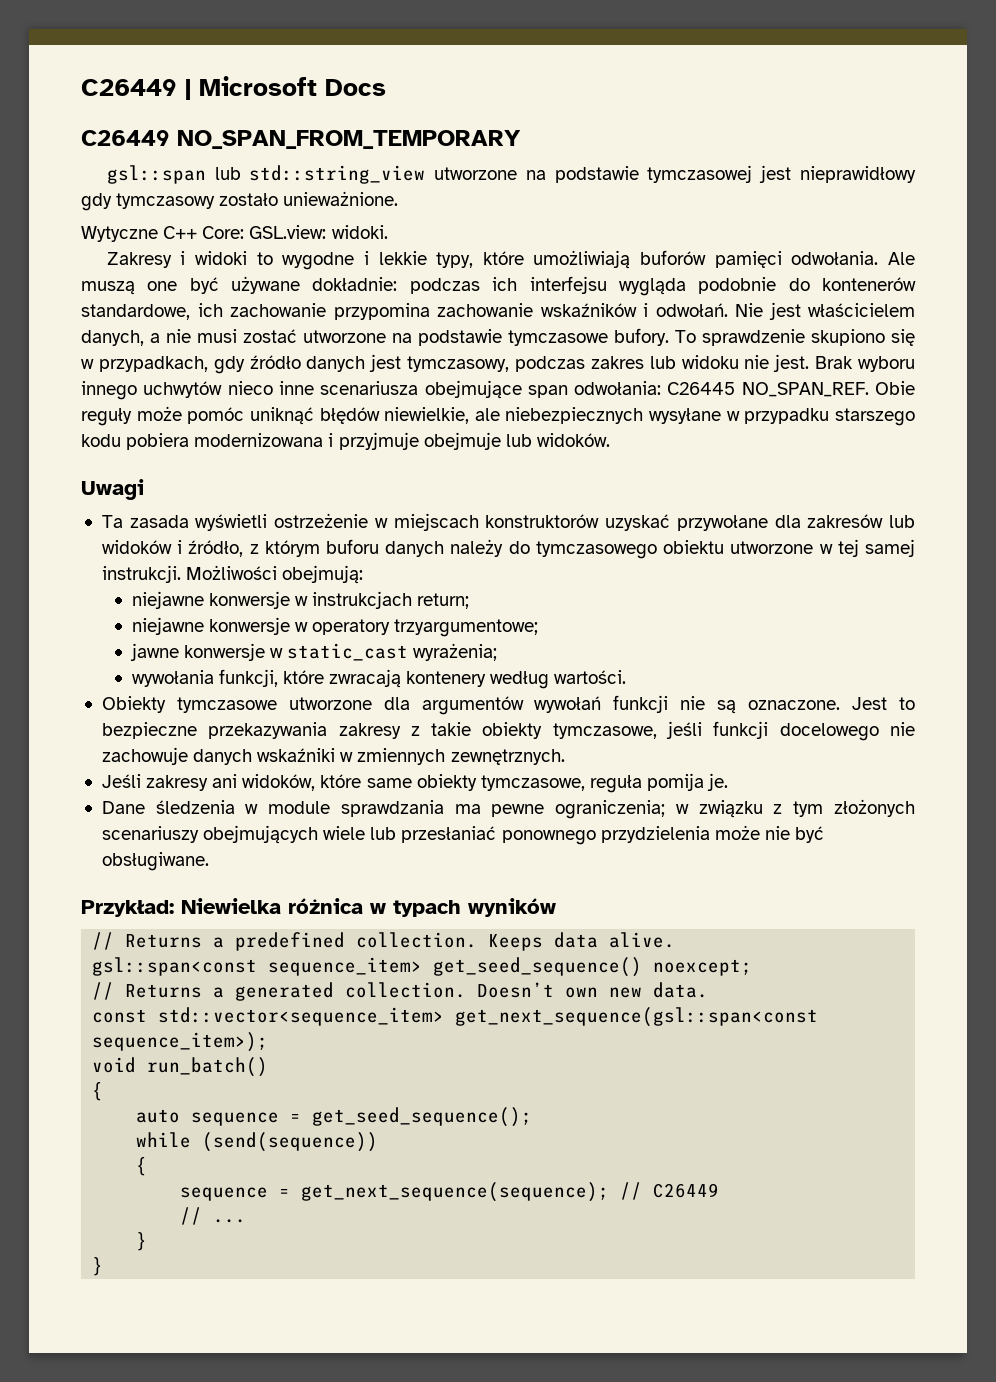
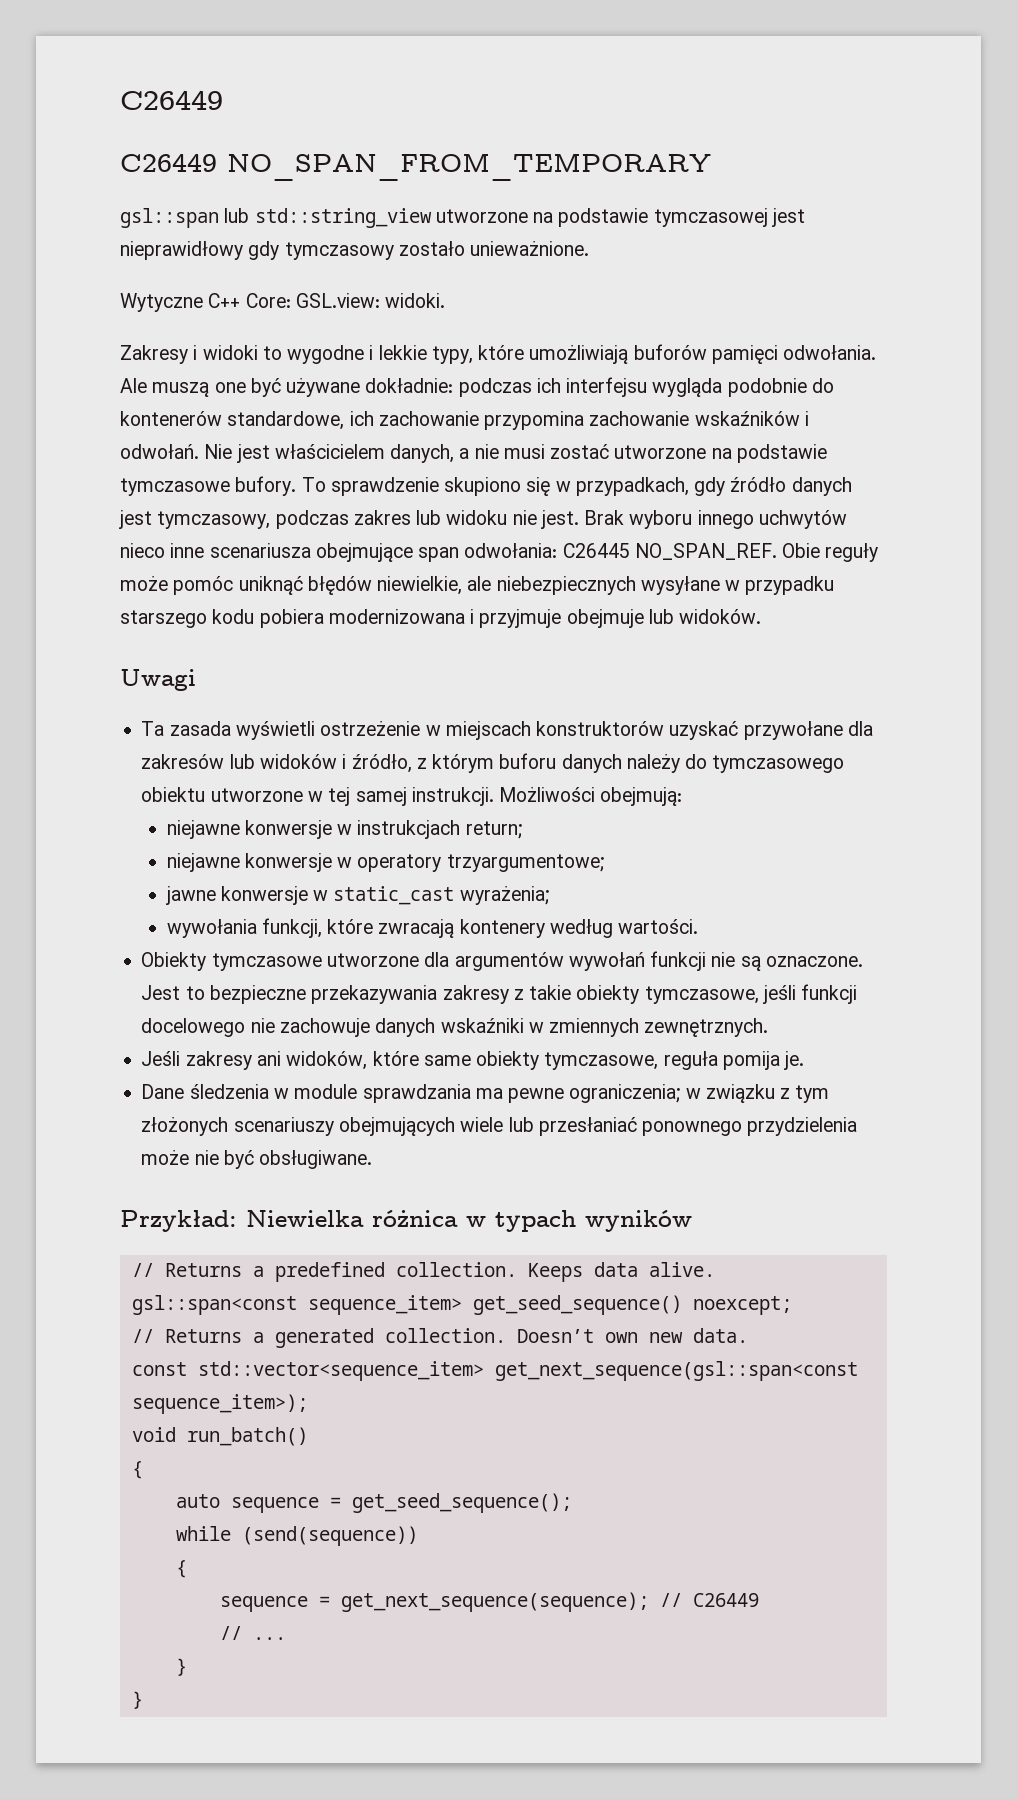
[81,76,386,100] C26449 | Microsoft Docs -> [120,90,223,110] C26449

